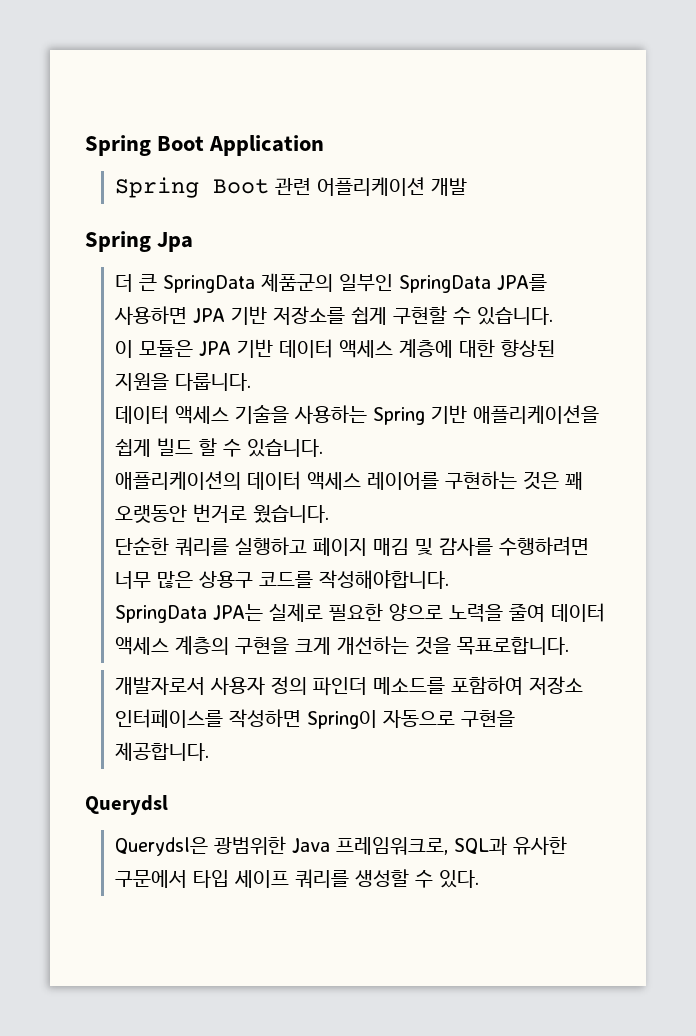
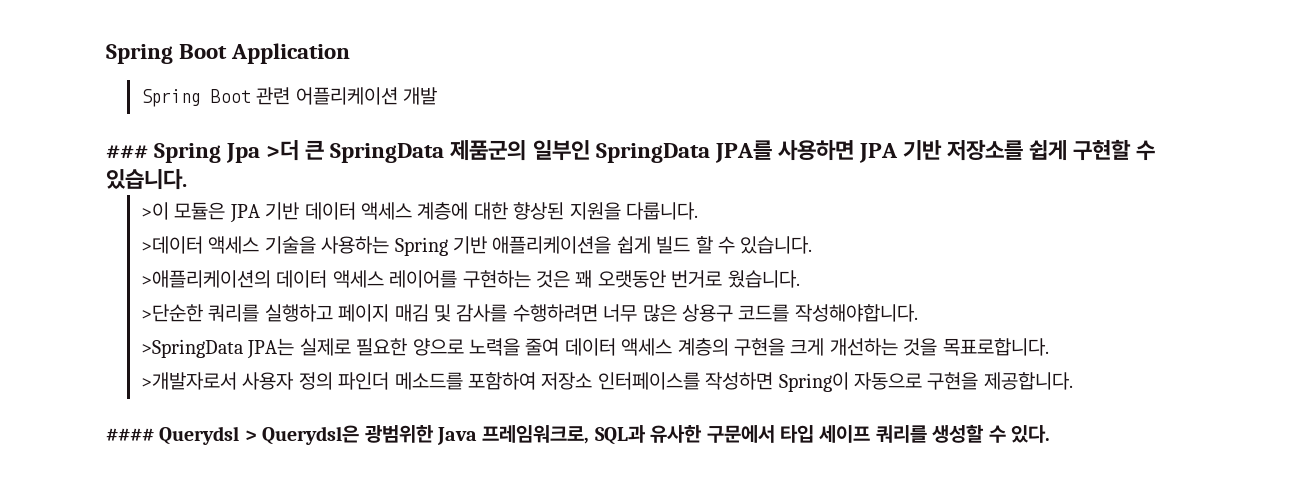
(467, 187) none -> [106,145,148,159] ###
[114,274,133,292] // 더 -> [266,140,300,161] >더
[114,340,133,358] 이 -> [141,202,170,220] >이
[114,405,169,424] 데이터 -> [141,236,204,254] >데이터
[114,471,241,490] 애플리케이션의 -> [141,270,272,288] >애플리케이션의
[114,537,169,555] 단순한 -> [141,304,204,322] >단순한
[114,605,207,623] SpringData -> [141,339,244,358] >SpringData
[114,677,205,695] 개발자로서 -> [141,372,238,390] >개발자로서
(209, 751) none -> [106,428,154,441] ####
(168, 805) // -> [244,430,257,441] >

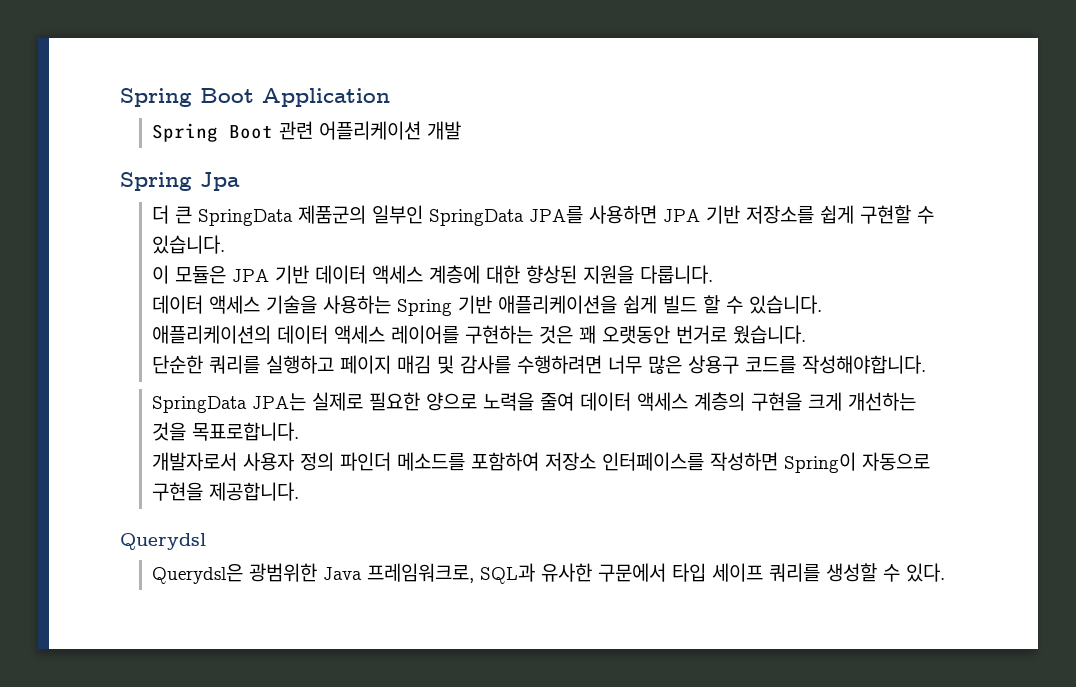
[106,145,148,159] ### -> (462, 130) none
[266,140,300,161] >더 -> [152,205,170,224] // 더
[141,202,170,220] >이 -> [152,265,170,284] 이
[141,236,204,254] >데이터 -> [152,295,204,314] 데이터
[141,270,272,288] >애플리케이션의 -> [152,325,272,344] 애플리케이션의
[141,304,204,322] >단순한 -> [152,355,204,374] 단순한
[141,339,244,358] >SpringData -> [152,396,248,413] SpringData
[141,372,238,390] >개발자로서 -> [152,452,238,471] 개발자로서
[106,428,154,441] #### -> (300, 491) none
[244,430,257,441] > -> (206, 541) //

